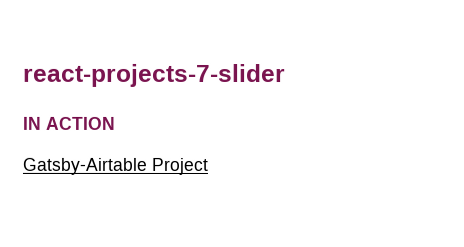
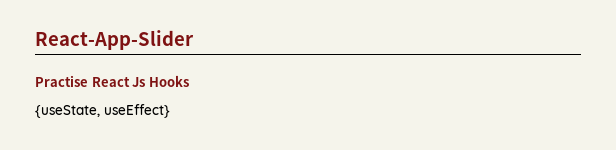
[23,63,286,88] [22,116,116,130] [22,157,208,175] react-projects-7-slider // IN ACTION // Gatsby-Airtable Project -> [35,30,194,50] [35,75,189,87] [35,104,170,118] React-App-Slider // Practise React Js Hooks // {useState, useEffect}

